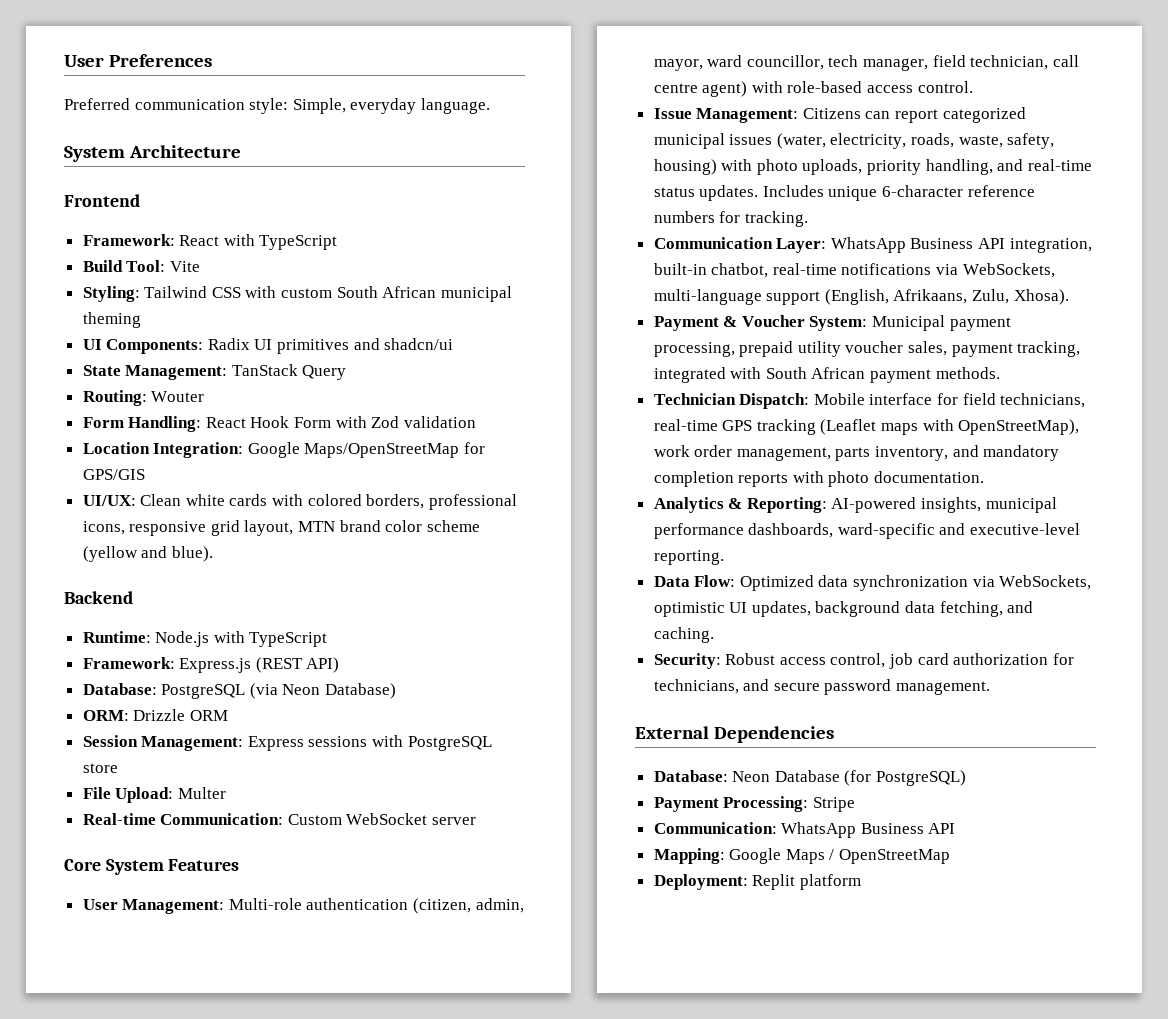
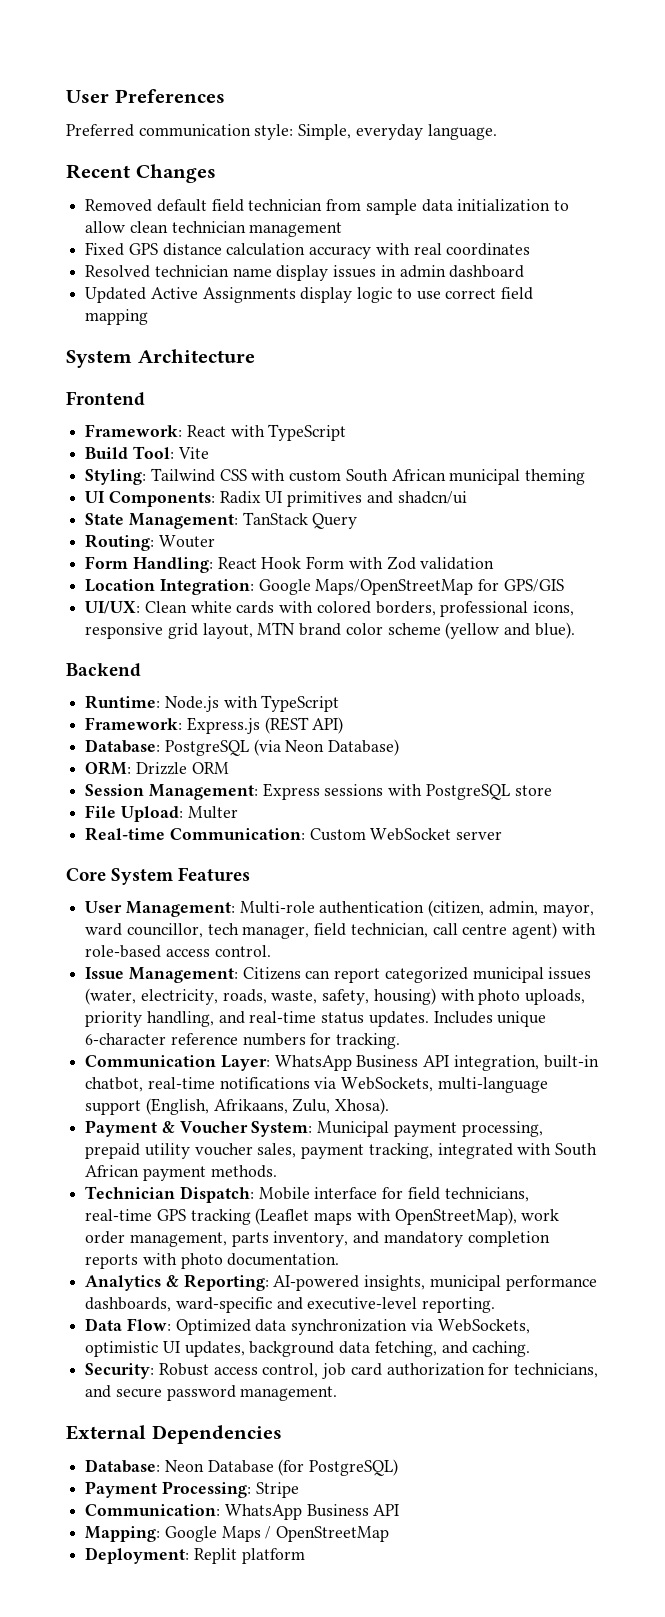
(490, 106) none -> [66,164,216,183] [85,199,570,215] [85,221,343,237] [85,242,531,259] [85,265,525,281] [85,287,534,303] [85,309,149,325] // Recent Changes // Removed default field technician from sample data initialization to allow clean technician management // Fixed GPS distance calculation accuracy with real coordinates // Resolved technician name display issues in admin dashboard // Updated Active Assignments display logic to use correct field mapping

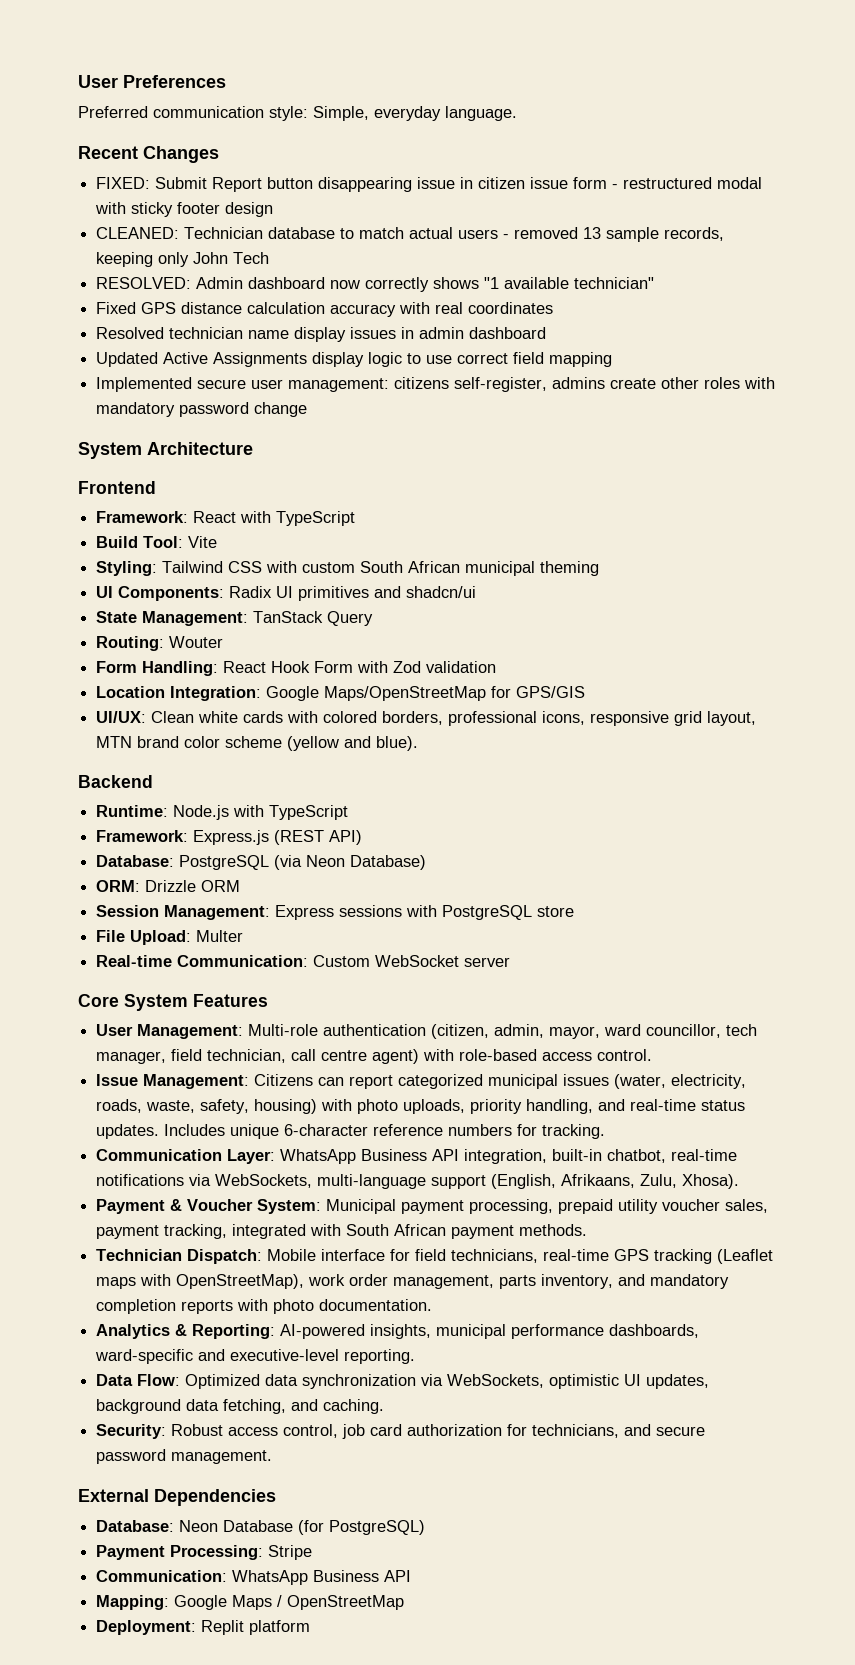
[85,199,570,215] [85,221,343,237] Removed default field technician from sample data initialization to allow clean technician management -> [96,177,763,192] [95,202,274,217] [96,227,725,242] [96,252,270,267] [96,277,655,292] FIXED: Submit Report button disappearing issue in citizen issue form - restructured modal with sticky footer design // CLEANED: Technician database to match actual users - removed 13 sample records, keeping only John Tech // RESOLVED: Admin dashboard now correctly shows "1 available technician"
(149, 317) none -> [96,377,776,392] [96,402,308,417] // Implemented secure user management: citizens self-register, admins create other roles with mandatory password change

